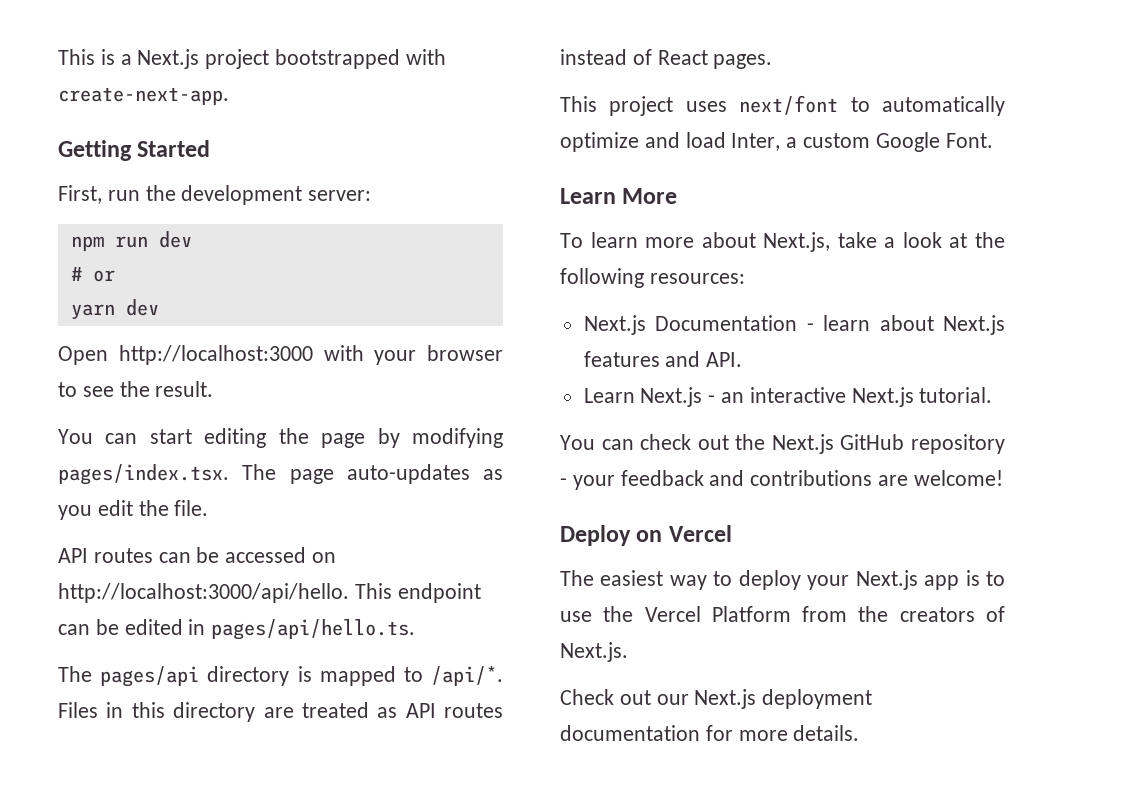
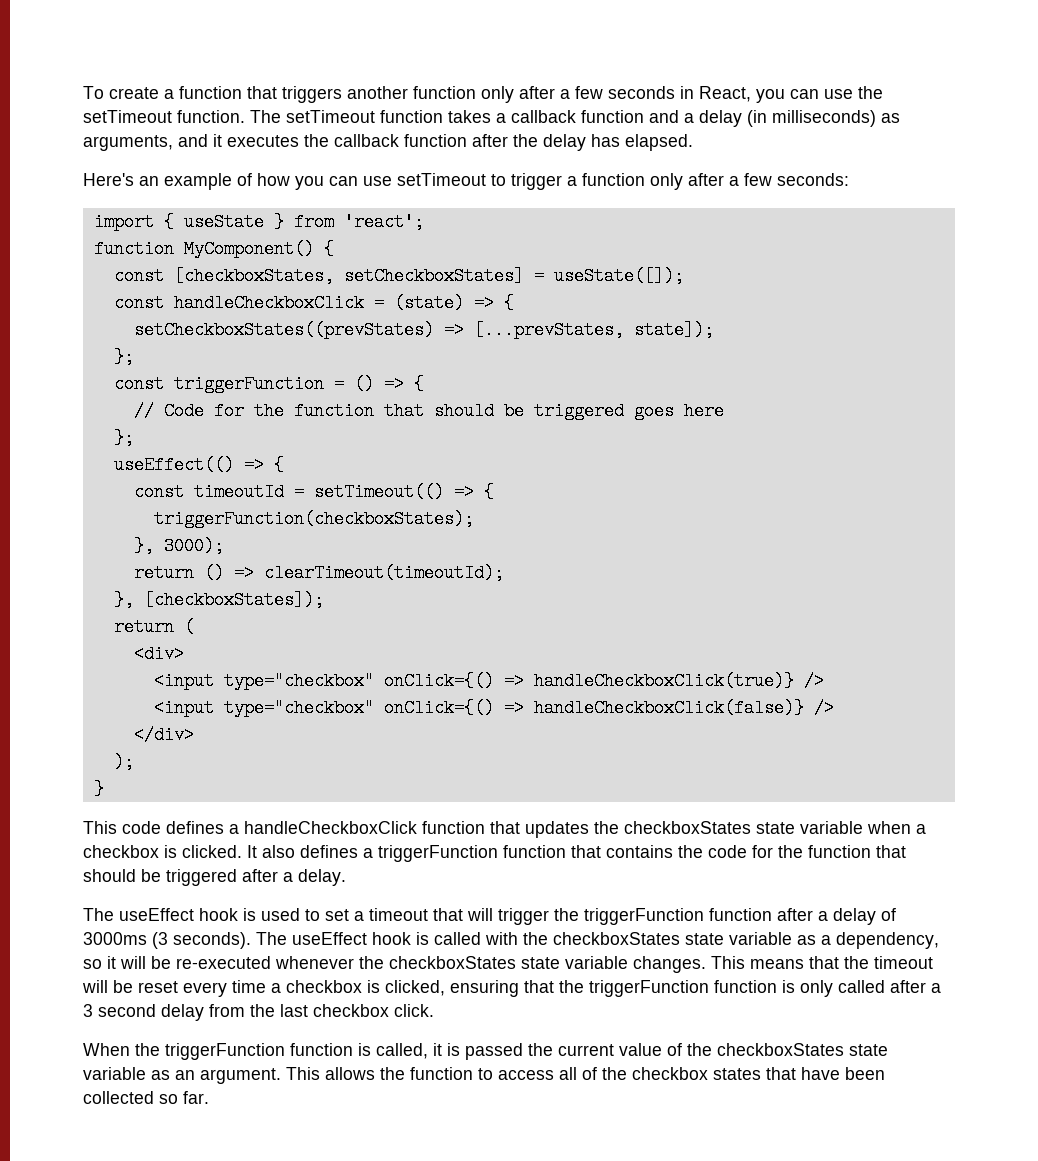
[58,49,446,69] [58,87,229,105] [58,140,211,161] [58,185,372,205] [70,231,192,251] [70,267,115,282] [70,299,159,320] [58,345,503,365] [58,381,214,397] [58,428,504,448] [58,464,503,485] [58,500,209,520] [58,547,337,563] [58,583,481,603] [58,619,416,640] [58,666,503,687] [58,702,503,722] [560,49,773,69] [560,95,1005,116] [560,132,993,152] [560,188,678,204] [560,232,1005,252] [560,268,745,288] [583,315,1005,335] [583,351,743,367] [583,387,993,407] [560,434,1005,454] [560,470,1003,490] [560,525,732,546] [560,570,1006,590] [560,606,1005,622] [560,642,628,662] [560,689,873,709] [560,725,860,741] This is a Next.js project bootstrapped with create-next-app. // Getting Started // First, run the development server: // npm run dev // # or // yarn dev // Open http://localhost:3000 with your browser to see the result. // You can start editing the page by modifying pages/index.tsx. The page auto-updates as you edit the file. // API routes can be accessed on http://localhost:3000/api/hello. This endpoint can be edited in pages/api/hello.ts. // The pages/api directory is mapped to /api/*. Files in this directory are treated as API routes instead of React pages. // This project uses next/font to automatically optimize and load Inter, a custom Google Font. // Learn More // To learn more about Next.js, take a look at the following resources: // Next.js Documentation - learn about Next.js features and API. // Learn Next.js - an interactive Next.js tutorial. // You can check out the Next.js GitHub repository - your feedback and contributions are welcome! // Deploy on Vercel // The easiest way to deploy your Next.js app is to use the Vercel Platform from the creators of Next.js. // Check out our Next.js deployment documentation for more details. -> [83,86,883,103] [83,110,900,127] [83,134,693,151] [83,173,849,190] [93,213,424,231] [93,240,334,258] [113,267,684,285] [113,294,514,312] [133,321,714,339] [113,348,134,366] [113,375,424,393] [133,402,724,420] [113,429,134,447] [113,456,284,474] [133,483,494,501] [153,510,474,528] [133,537,224,555] [133,564,504,582] [113,591,324,609] [113,618,194,636] [133,645,184,663] [153,672,824,690] [153,699,834,717] [133,726,194,744] [113,753,134,771] [93,780,104,798] [83,821,926,838] [83,845,906,862] [83,869,346,886] [83,908,896,925] [83,932,939,949] [83,956,933,973] [82,980,941,997] [83,1004,434,1021] [83,1043,888,1060] [83,1067,885,1084] [83,1091,209,1104] To create a function that triggers another function only after a few seconds in React, you can use the setTimeout function. The setTimeout function takes a callback function and a delay (in milliseconds) as arguments, and it executes the callback function after the delay has elapsed. // Here's an example of how you can use setTimeout to trigger a function only after a few seconds: // import { useState } from 'react'; // function MyComponent() { // const [checkboxStates, setCheckboxStates] = useState([]); // const handleCheckboxClick = (state) => { // setCheckboxStates((prevStates) => [...prevStates, state]); // }; // const triggerFunction = () => { // // Code for the function that should be triggered goes here // }; // useEffect(() => { // const timeoutId = setTimeout(() => { // triggerFunction(checkboxStates); // }, 3000); // return () => clearTimeout(timeoutId); // }, [checkboxStates]); // return ( // <div> // <input type="checkbox" onClick={() => handleCheckboxClick(true)} /> // <input type="checkbox" onClick={() => handleCheckboxClick(false)} /> // </div> // ); // } // This code defines a handleCheckboxClick function that updates the checkboxStates state variable when a checkbox is clicked. It also defines a triggerFunction function that contains the code for the function that should be triggered after a delay. // The useEffect hook is used to set a timeout that will trigger the triggerFunction function after a delay of 3000ms (3 seconds). The useEffect hook is called with the checkboxStates state variable as a dependency, so it will be re-executed whenever the checkboxStates state variable changes. This means that the timeout will be reset every time a checkbox is clicked, ensuring that the triggerFunction function is only called after a 3 second delay from the last checkbox click. // When the triggerFunction function is called, it is passed the current value of the checkboxStates state variable as an argument. This allows the function to access all of the checkbox states that have been collected so far.

